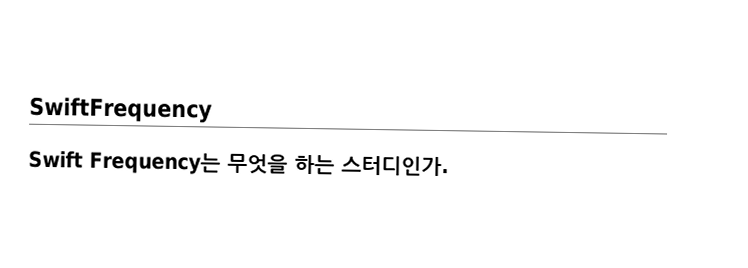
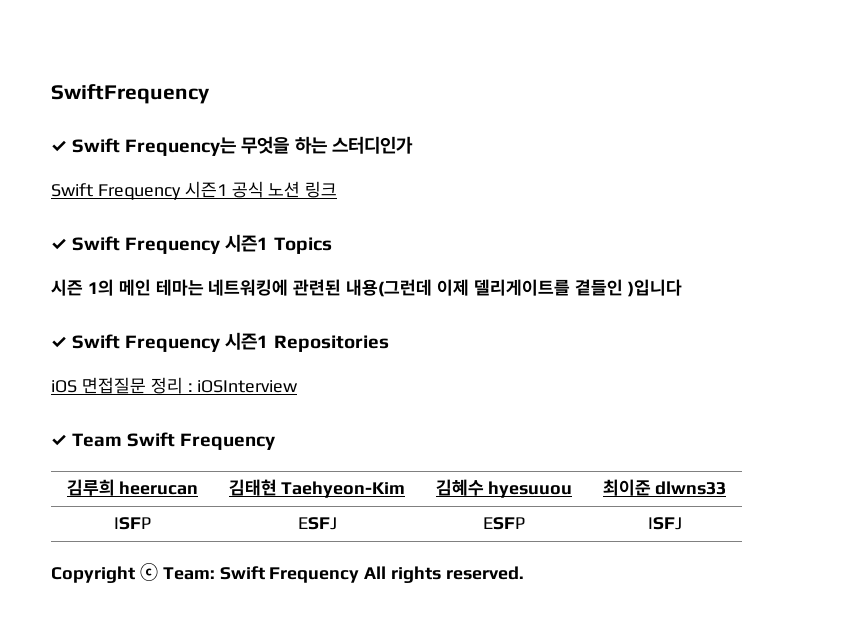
(213, 109) none -> [51,140,67,152] ✓
[340,155,449,177] 스터디인가. -> [331,136,413,154] [51,181,338,200] [51,234,332,254] [51,279,682,297] [51,332,389,352] [51,377,299,394] [51,432,276,450] [66,479,199,496] [228,479,406,498] [435,479,573,498] [602,479,727,496] [114,517,151,530] [297,517,337,530] [483,517,525,530] [647,517,682,530] [51,563,525,583] 스터디인가 // Swift Frequency 시즌1 공식 노션 링크 // ✓ Swift Frequency 시즌1 Topics // 시즌 1의 메인 테마는 네트워킹에 관련된 내용(그런데 이제 델리게이트를 곁들인 )입니다 // ✓ Swift Frequency 시즌1 Repositories // iOS 면접질문 정리 : iOSInterview // ✓ Team Swift Frequency // 김루희 heerucan | 김태현 Taehyeon-Kim | 김혜수 hyesuuou | 최이준 dlwns33 // ISFP | ESFJ | ESFP | ISFJ // Copyright ⓒ Team: Swift Frequency All rights reserved.

